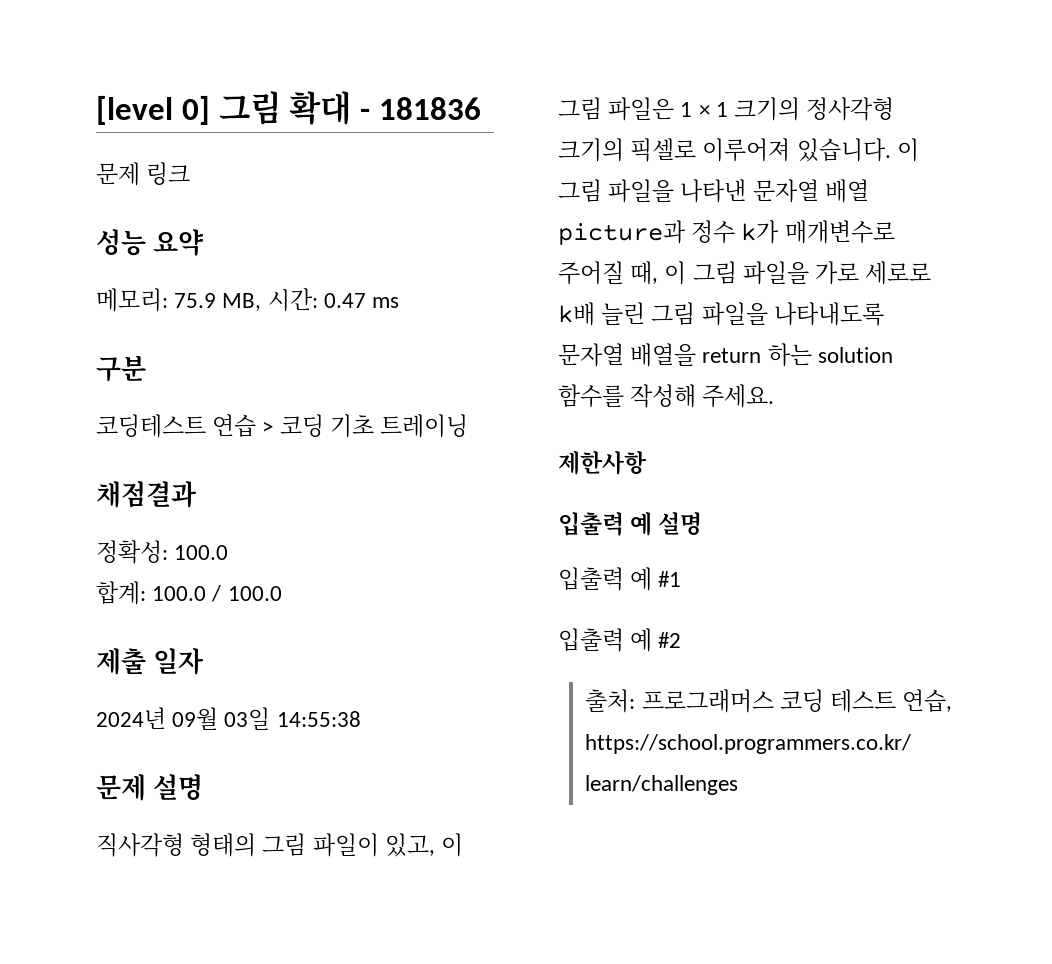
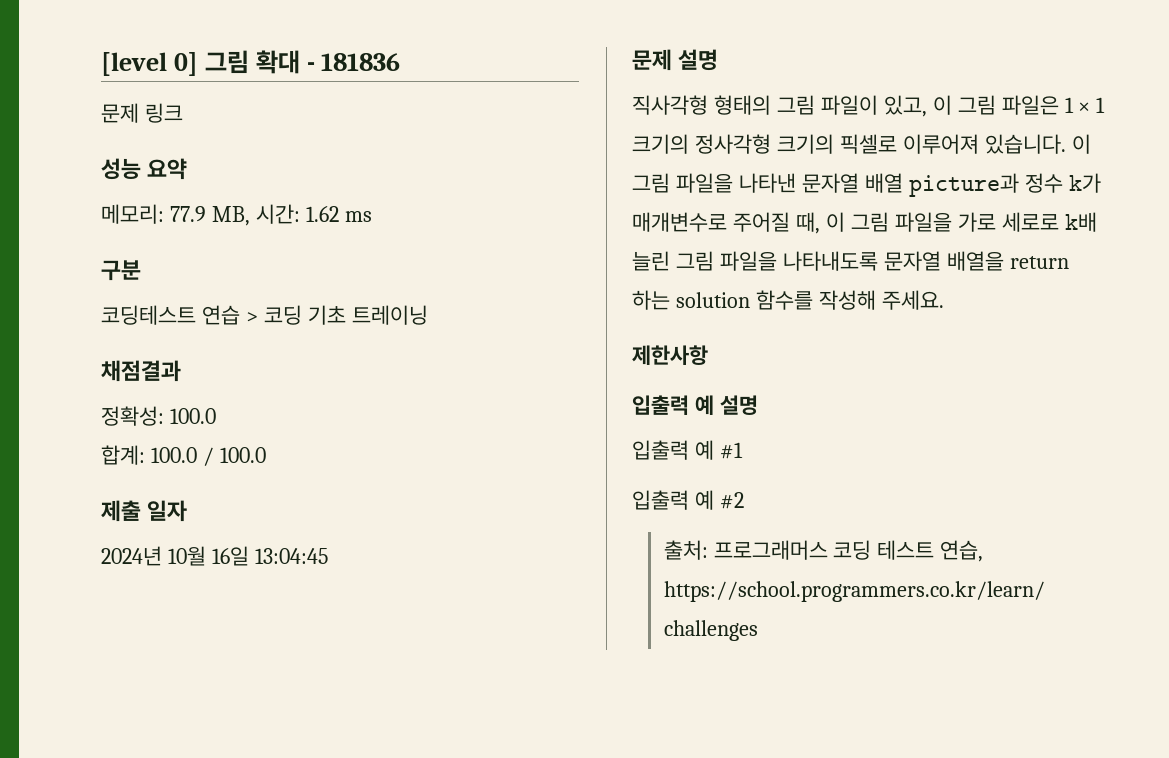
[174,293,217,308] 75.9 -> [169,206,206,222] 77.9
[323,293,366,308] 0.47 -> [305,206,339,222] 1.62
[172,707,361,730] 09월 03일 14:55:38 -> [167,546,328,566] 10월 16일 13:04:45

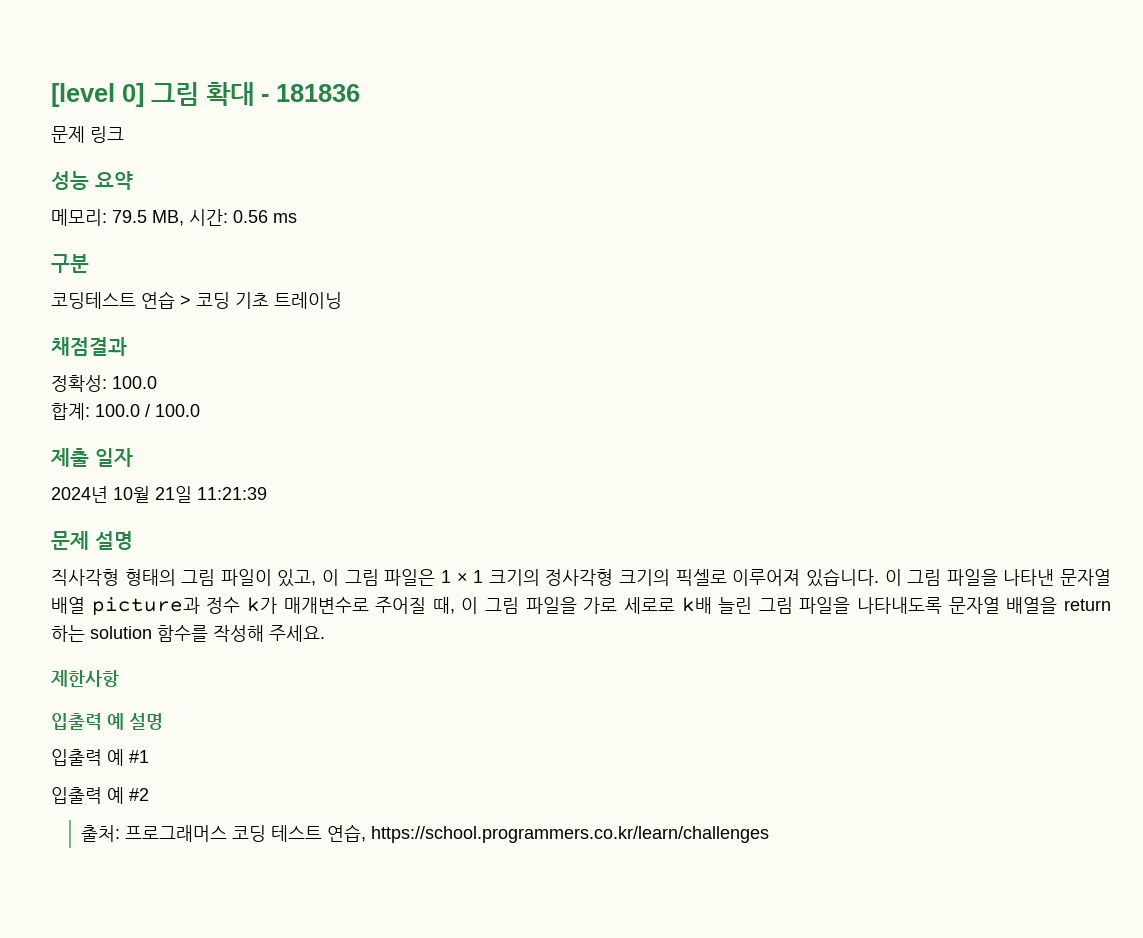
[169,206,206,222] 77.9 -> [112,210,147,223] 79.5
[305,206,339,222] 1.62 -> [233,210,268,223] 0.56
[211,546,328,566] 16일 13:04:45 -> [155,486,267,503] 21일 11:21:39

